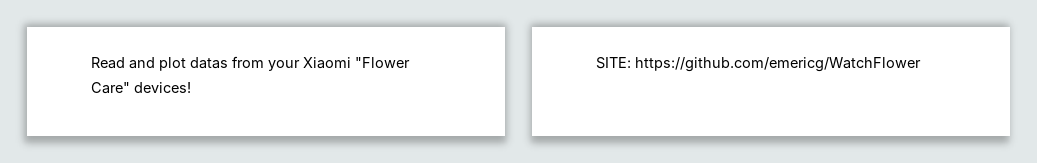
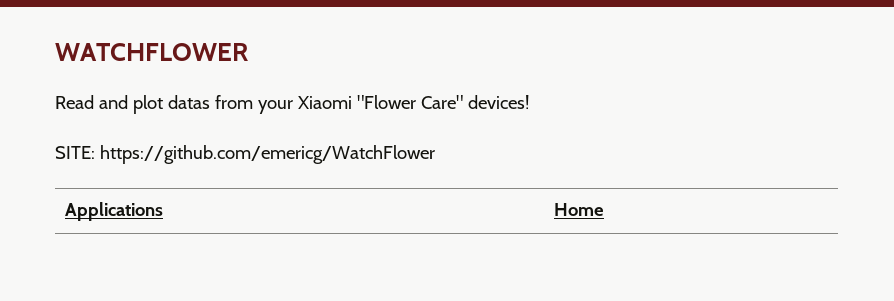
(91, 63) none -> [55,43,248,61] WATCHFLOWER //
(921, 64) none -> [65,202,164,221] [554,203,605,216] // Applications | Home

